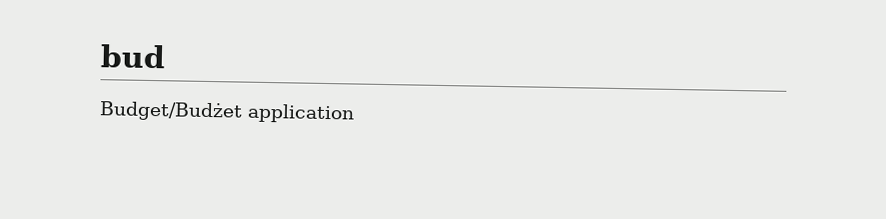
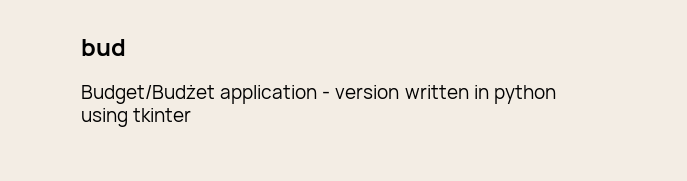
(355, 113) none -> [322,85,556,104] [81,108,192,127] - version written in python using tkinter

